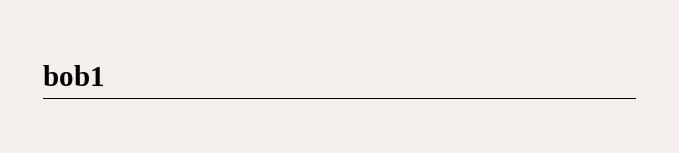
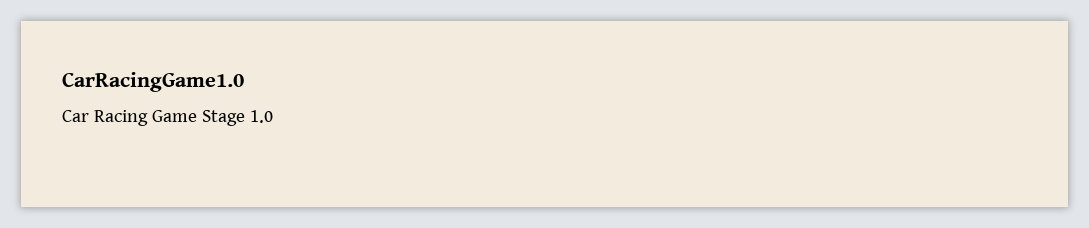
[43,65,105,86] bob1 -> [62,72,244,92] [62,110,273,126] CarRacingGame1.0 // Car Racing Game Stage 1.0

